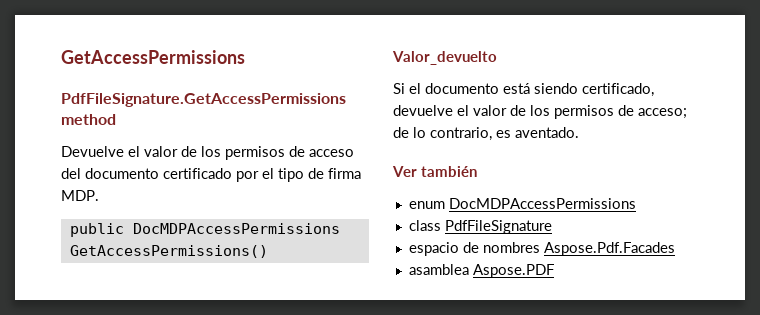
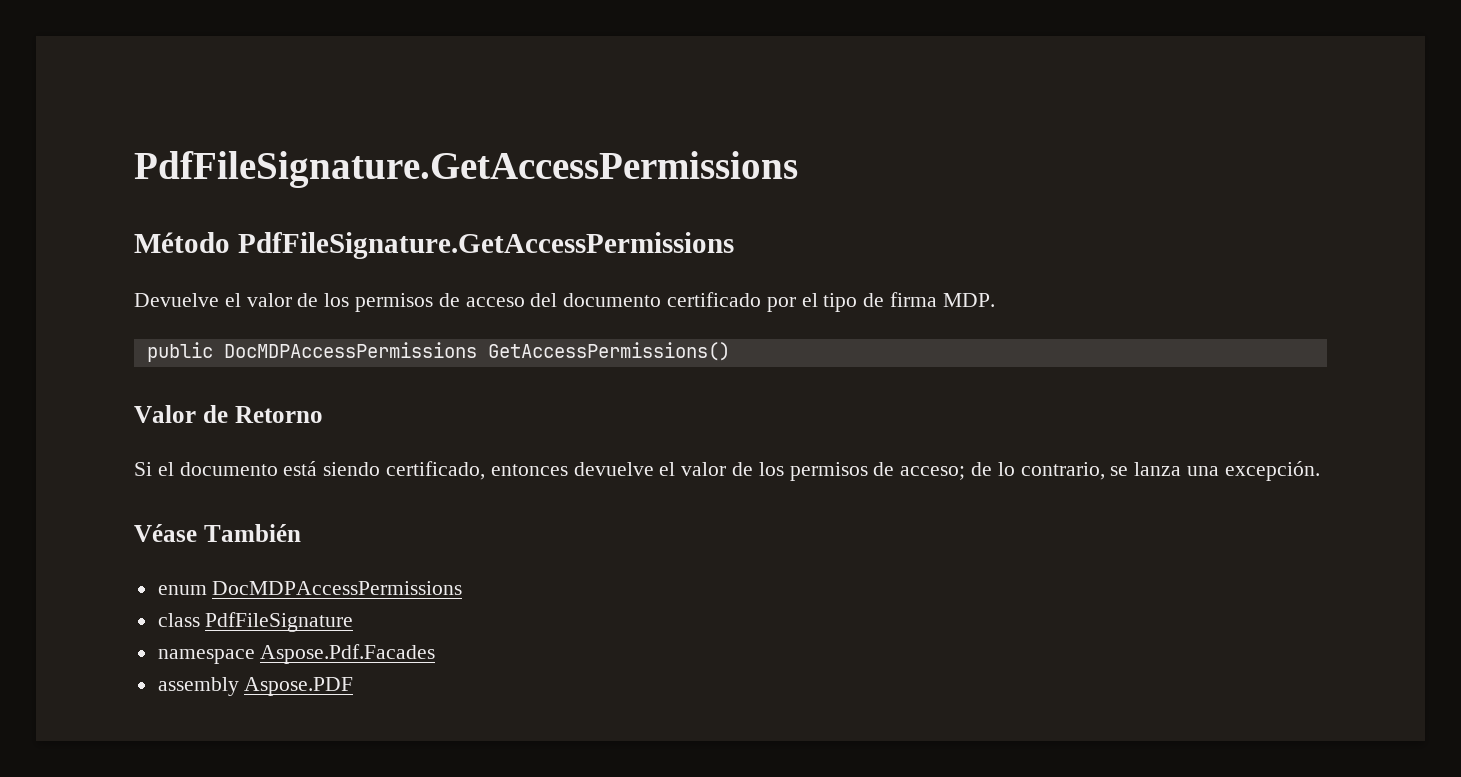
[61,50,245,64] [61,93,346,107] [61,114,116,125] GetAccessPermissions // PdfFileSignature.GetAccessPermissions method -> [134,151,798,188] [134,232,734,259] PdfFileSignature.GetAccessPermissions // Método PdfFileSignature.GetAccessPermissions
[392,51,497,65] Valor_devuelto -> [134,405,323,423] Valor de Retorno
(654, 90) none -> [490,464,568,476] entonces
[496,127,579,138] [392,166,478,177] es aventado. // Ver también -> [1110,461,1320,481] [134,524,301,542] se lanza una excepción. // Véase También
[408,242,540,256] espacio de nombres -> [157,649,255,664] namespace
[408,264,469,275] asamblea -> [157,677,239,696] assembly

